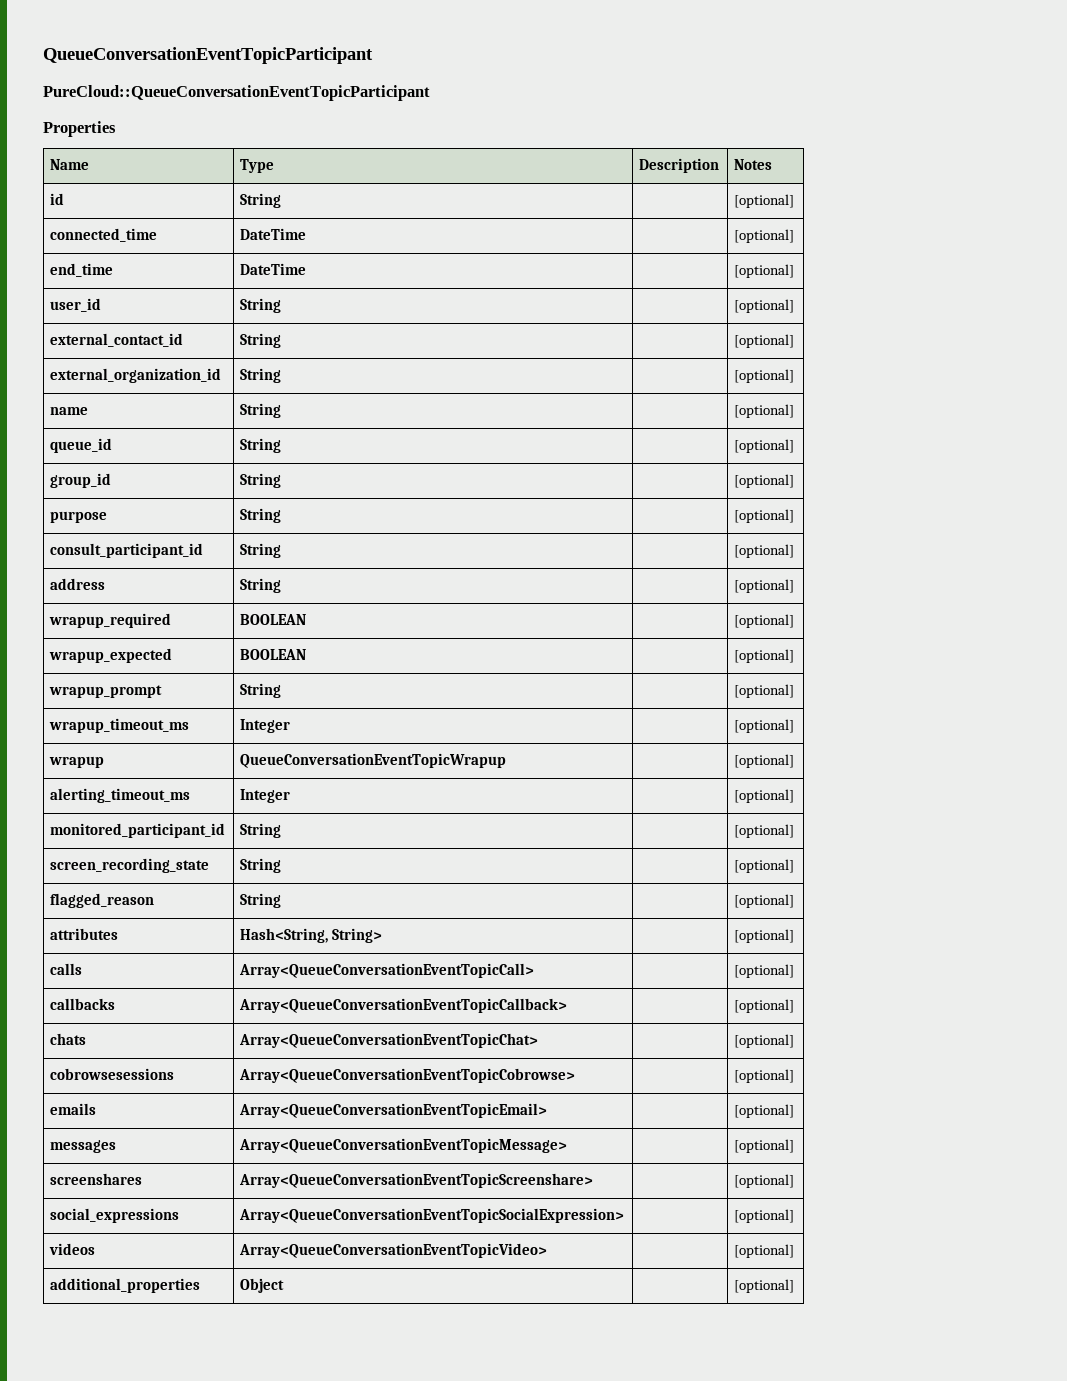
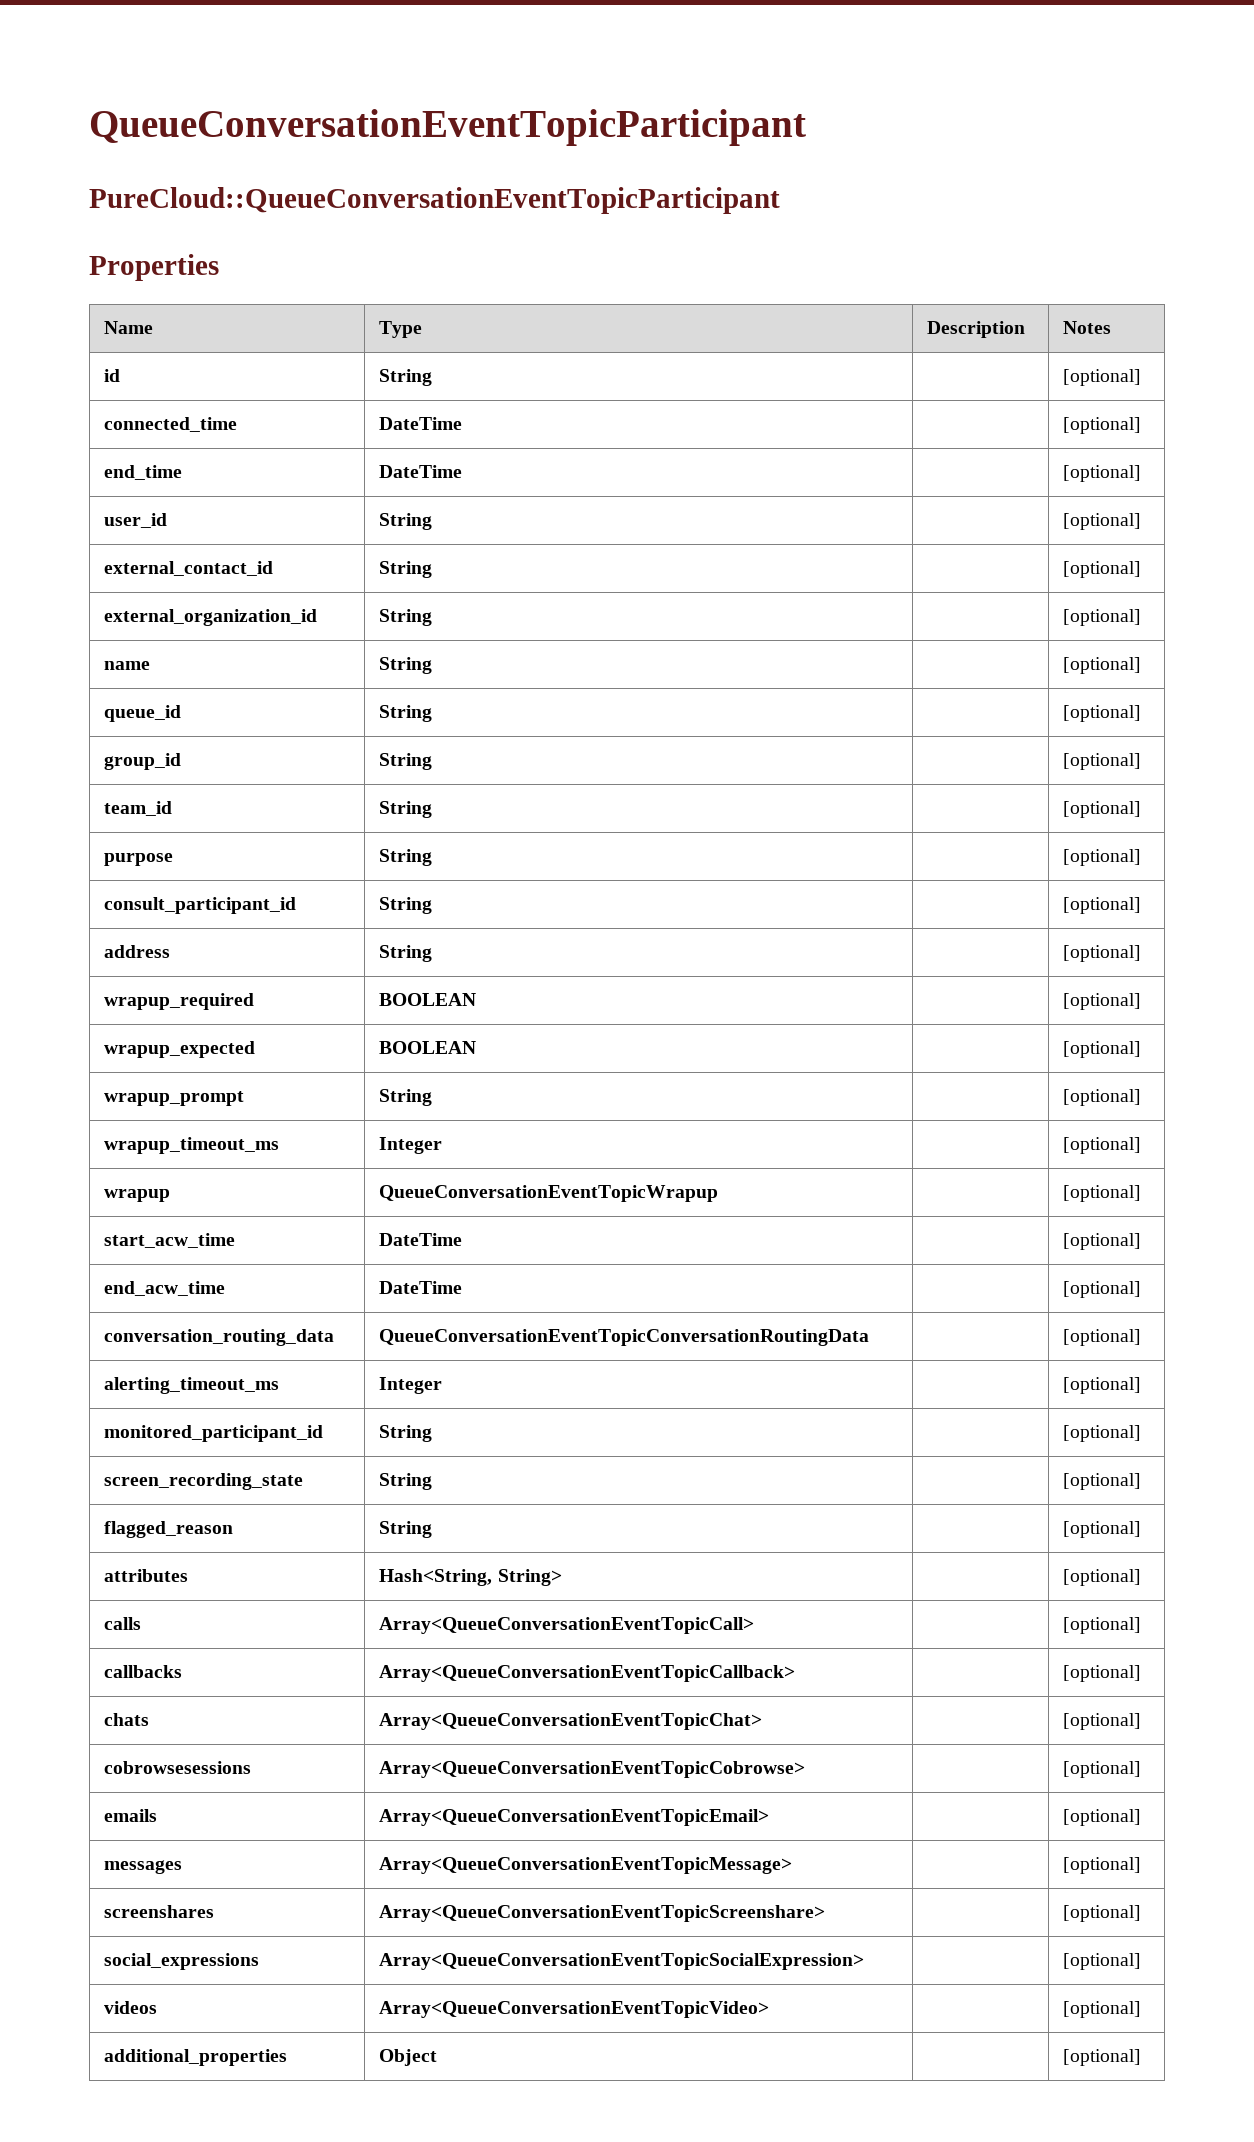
(795, 481) none -> [104,801,173,816] [379,801,433,818] [1063,801,1142,818] // team_id | String | | [optional]
(795, 761) none -> [104,1233,236,1248] [379,1233,463,1246] [1063,1233,1142,1250] [104,1281,226,1296] [379,1281,463,1294] [1063,1281,1142,1298] [104,1329,335,1346] [379,1329,870,1346] [1063,1329,1142,1346] // start_acw_time | DateTime | | [optional] // end_acw_time | DateTime | | [optional] // conversation_routing_data | QueueConversationEventTopicConversationRoutingData | | [optional]

